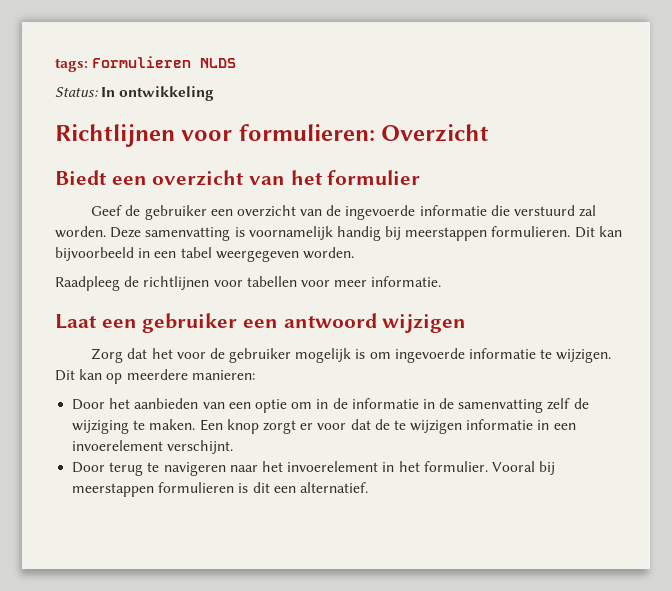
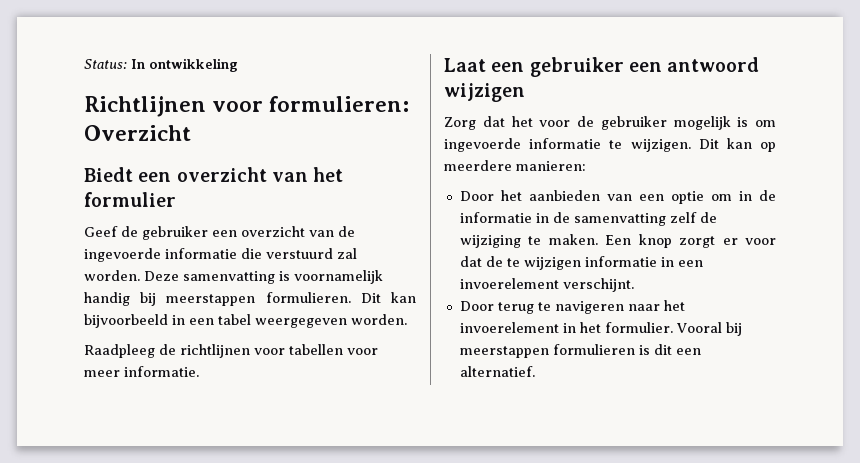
[55,56,237,72] tags: Formulieren NLDS // -> (84, 64) none

